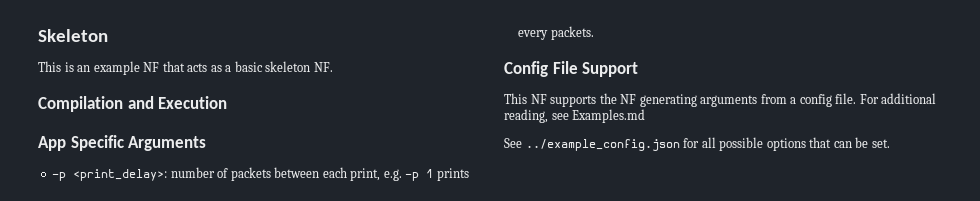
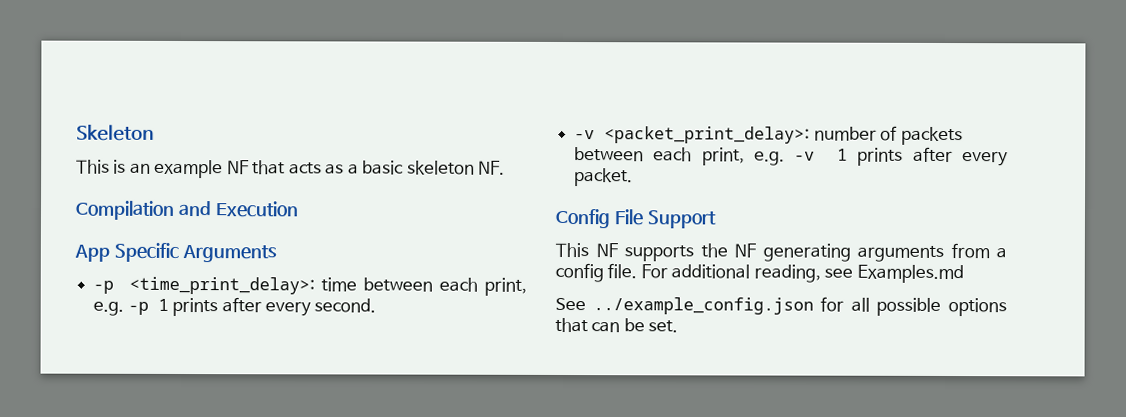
[73,169,168,181] <print_delay>: -> [128,276,527,296] [93,297,377,317] [574,126,811,144] <time_print_delay>: time between each print, e.g. -p 1 prints after every second. // -v <packet_print_delay>:
[405,168,469,181] [518,26,594,40] -p 1 prints every packets. -> [794,146,1008,167] [574,168,634,187] -v 1 prints after every packet.

